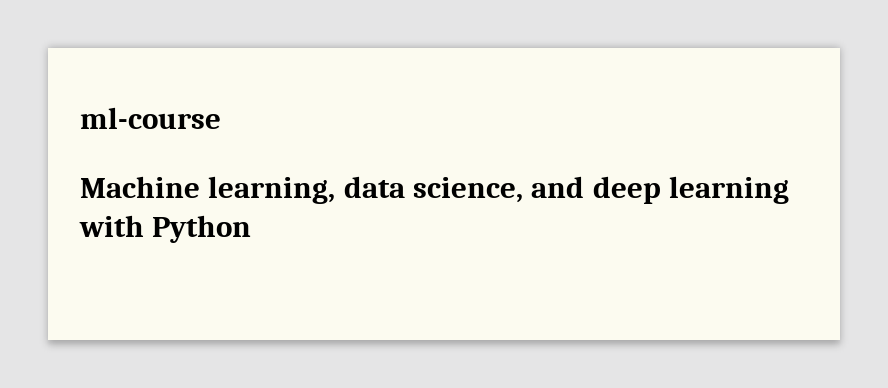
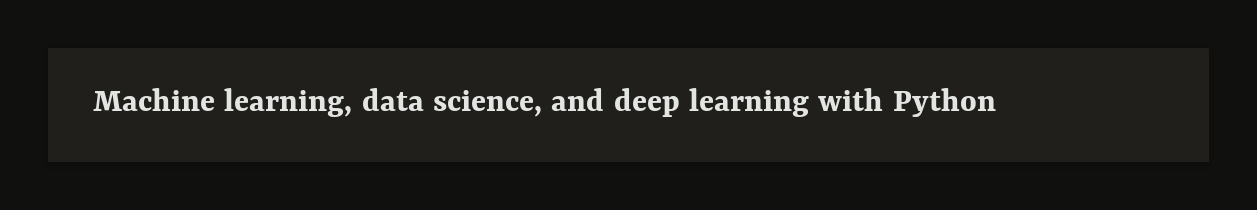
[80,107,221,129] ml-course // -> (93, 99) none

